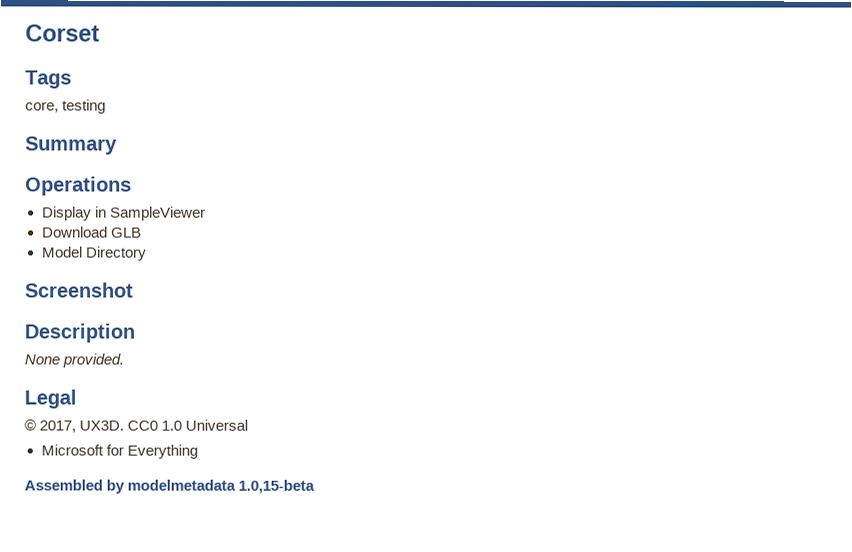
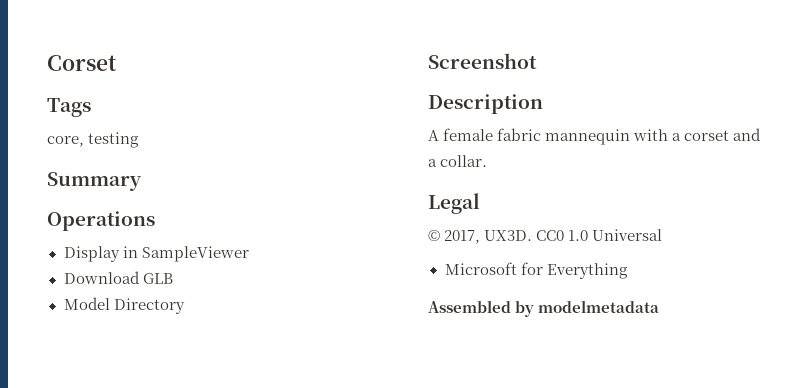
[24,353,125,368] None provided. -> [428,128,762,145] [428,155,488,167] A female fabric mannequin with a corset and a collar.
[238,479,316,494] 1.0,15-beta -> (660, 306) none

